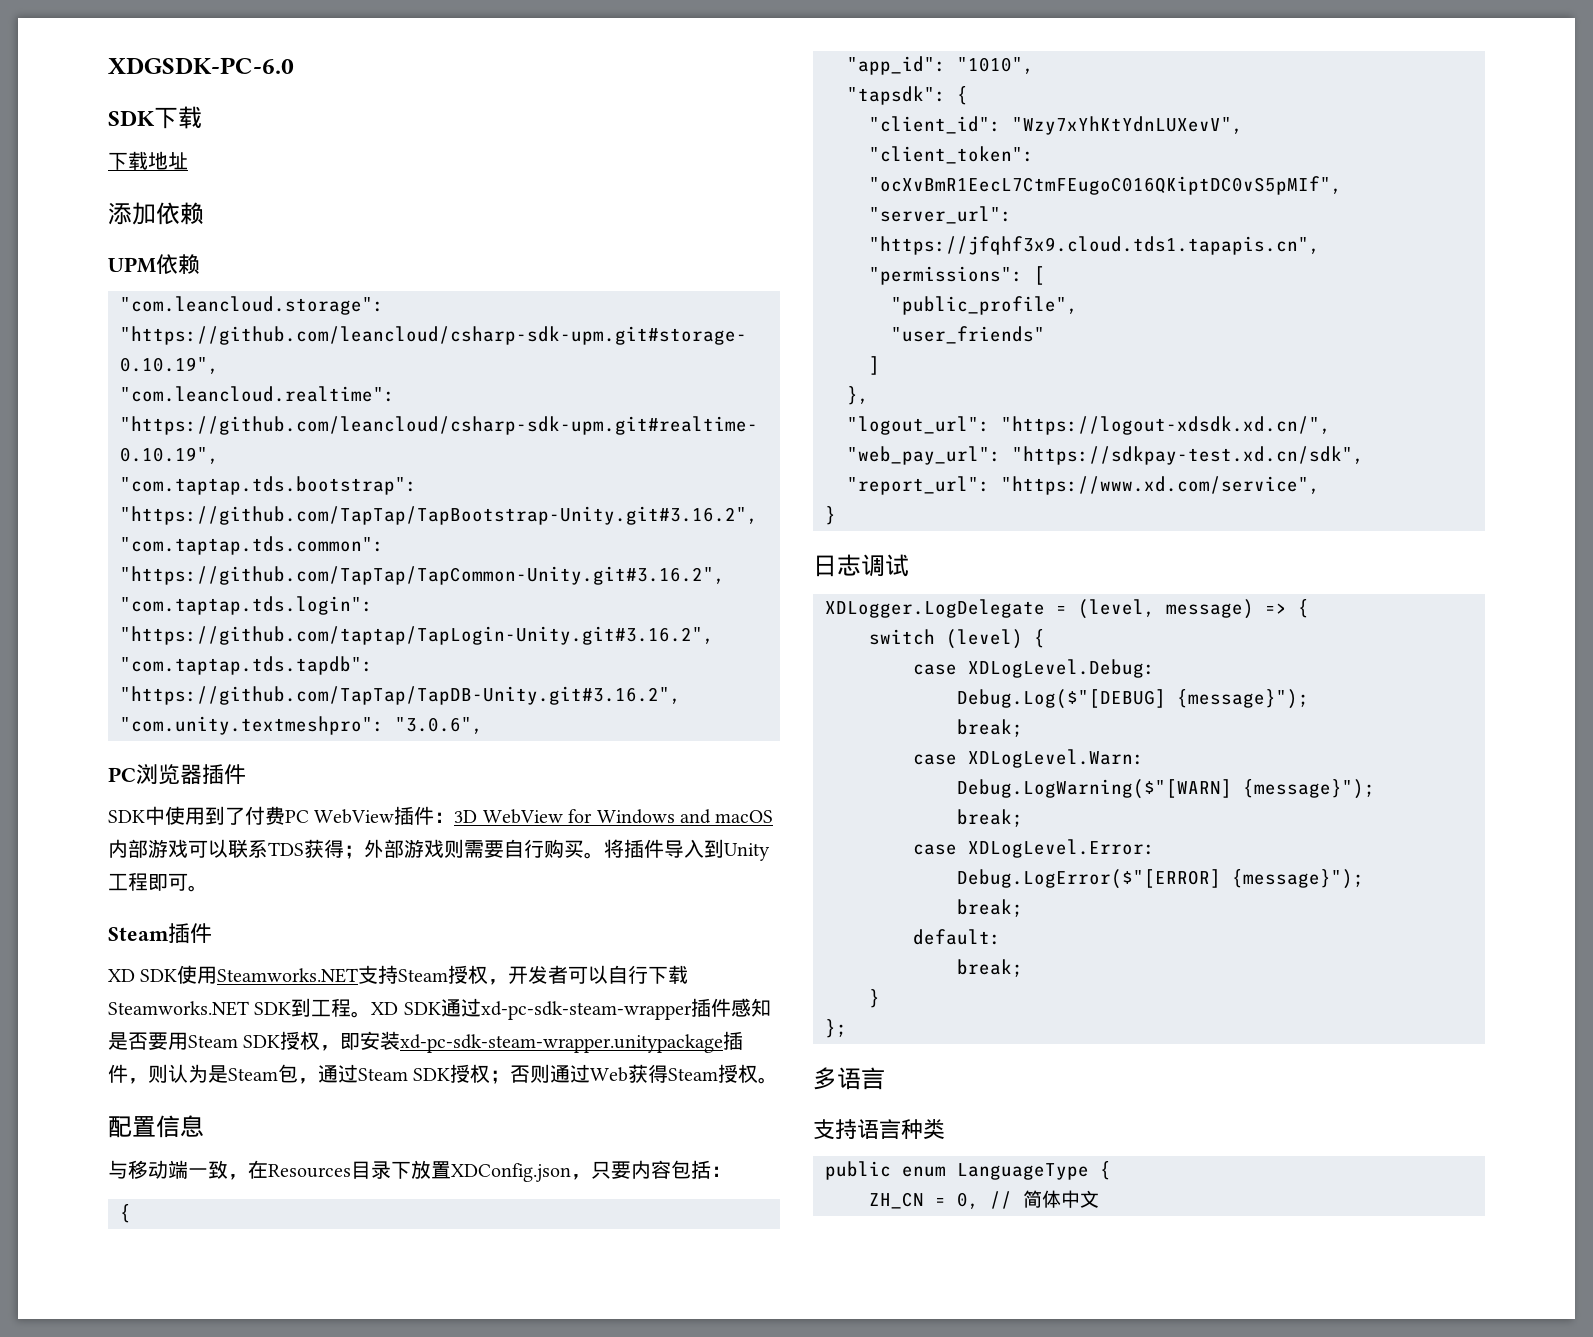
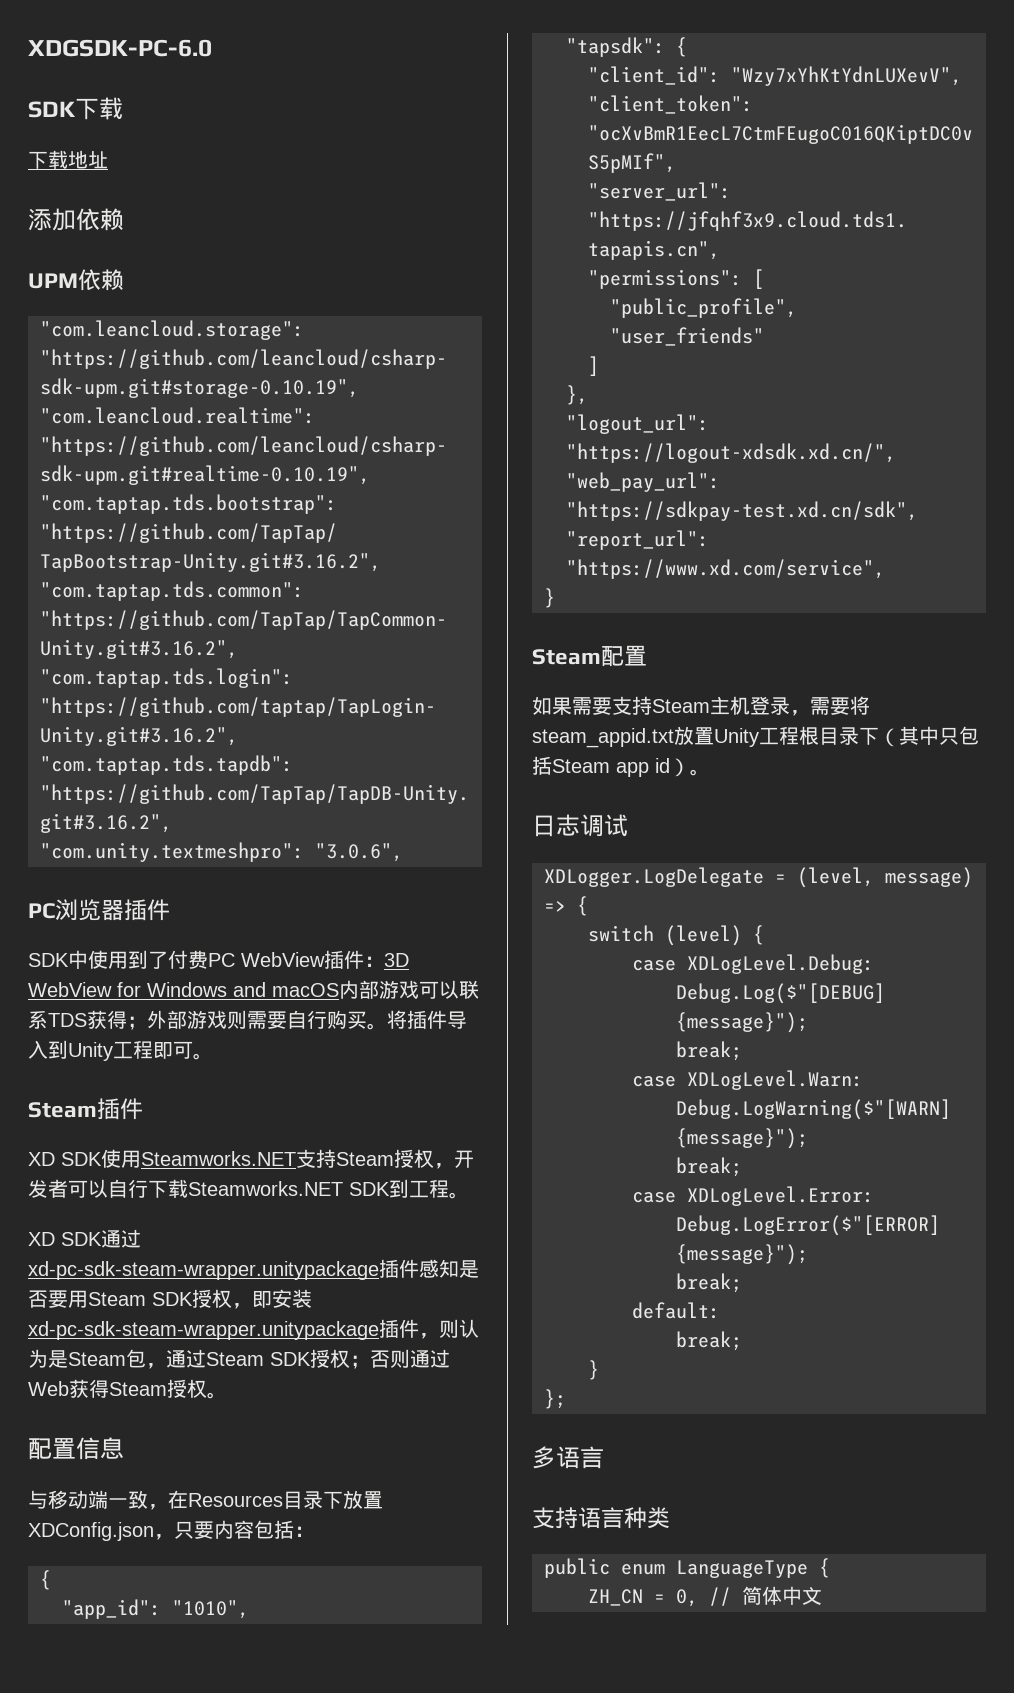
(372, 1014) none -> (469, 1195) //
[480,1001,692,1020] xd-pc-sdk-steam-wrapper -> [28,1261,379,1280] xd-pc-sdk-steam-wrapper.unitypackage
(836, 515) none -> [532,645,647,667] [532,696,870,716] [532,726,979,748] [532,756,710,777] // Steam配置 // 如果需要支持Steam主机登录，需要将steam_appid.txt放置Unity工程根目录下（其中只包括Steam app id）。

